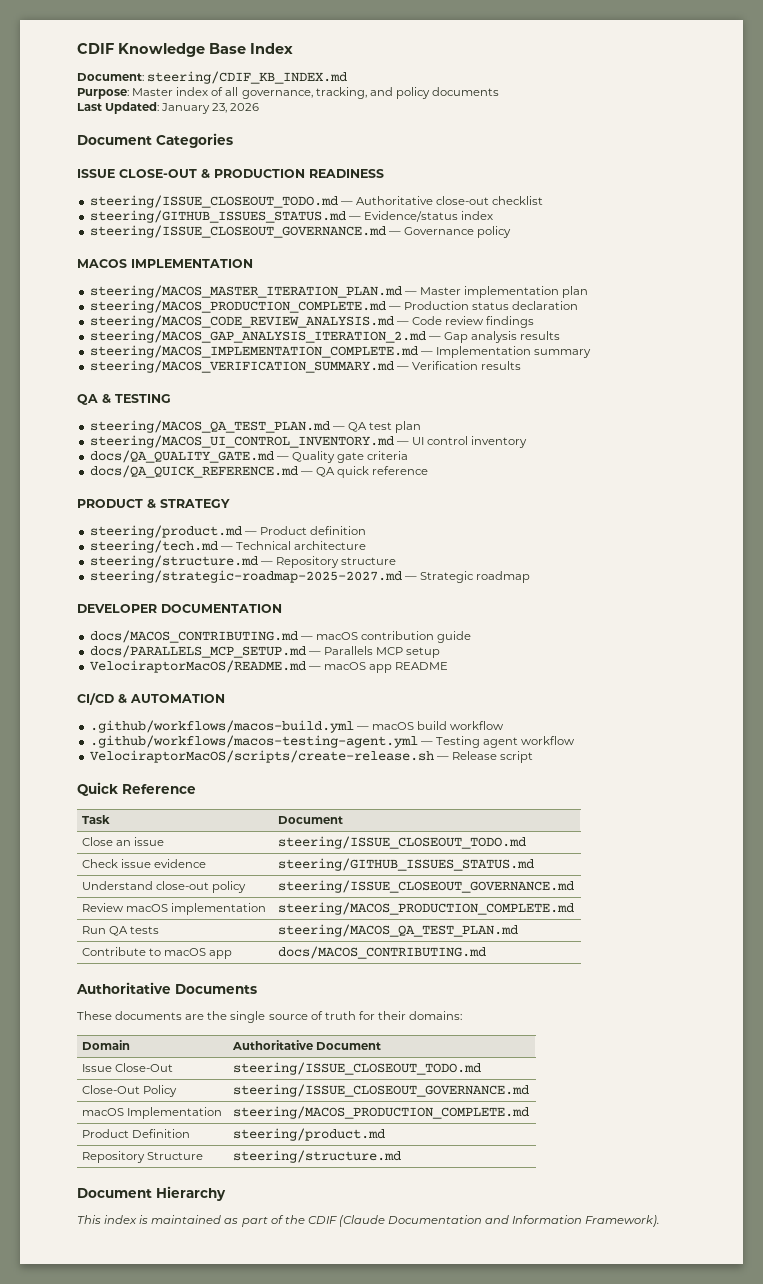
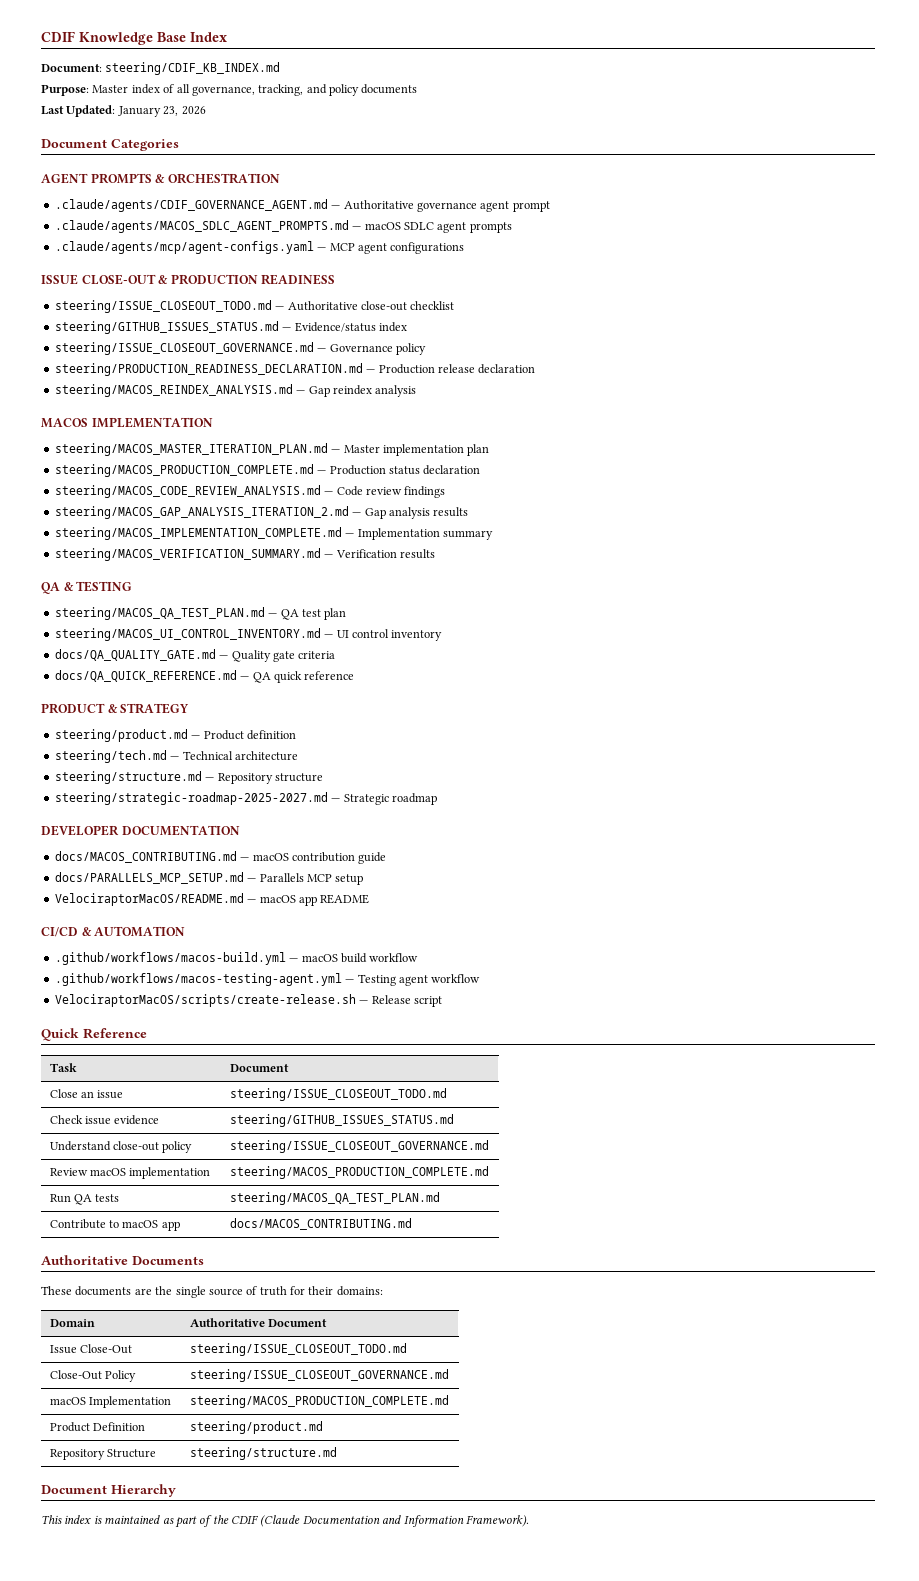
(233, 140) none -> [41,173,280,184] [54,199,550,212] [54,220,512,233] [54,241,465,254] // AGENT PROMPTS & ORCHESTRATION // .claude/agents/CDIF_GOVERNANCE_AGENT.md — Authoritative governance agent prompt // .claude/agents/MACOS_SDLC_AGENT_PROMPTS.md — macOS SDLC agent prompts // .claude/agents/mcp/agent-configs.yaml — MCP agent configurations
(511, 232) none -> [54,363,536,376] [54,384,417,397] // steering/PRODUCTION_READINESS_DECLARATION.md — Production release declaration // steering/MACOS_REINDEX_ANALYSIS.md — Gap reindex analysis

